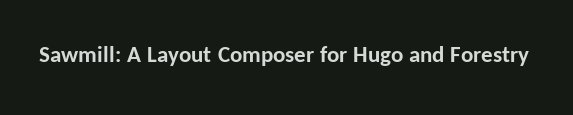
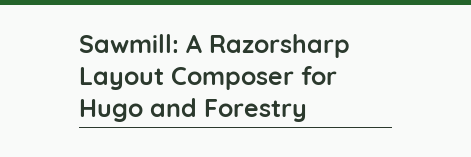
(142, 54) none -> [209,34,350,58] Razorsharp

